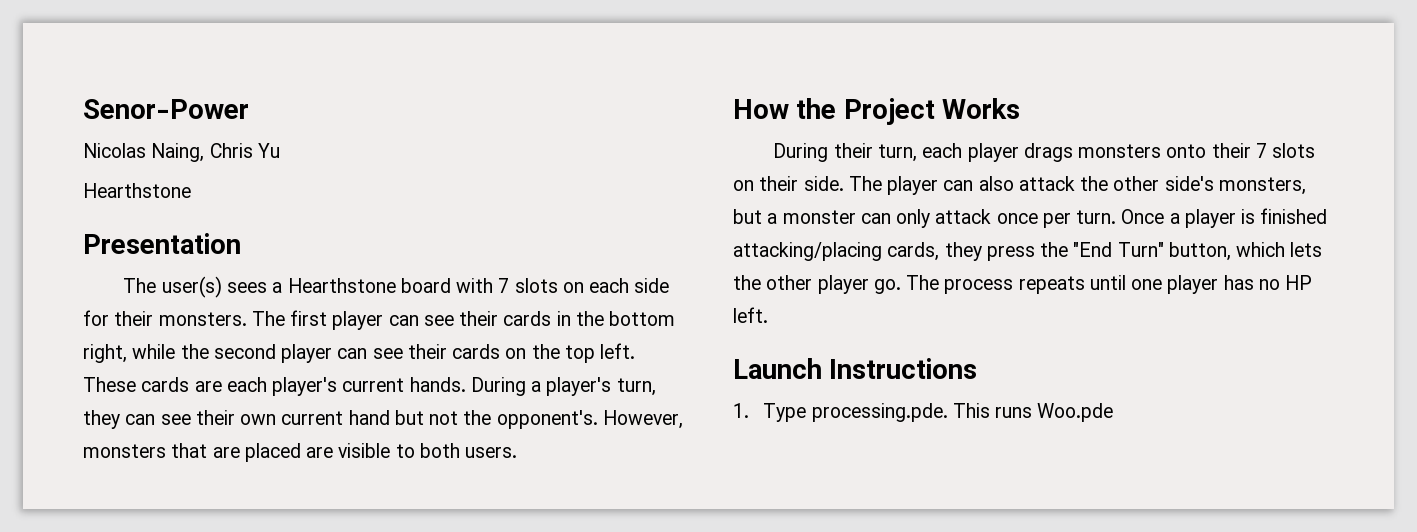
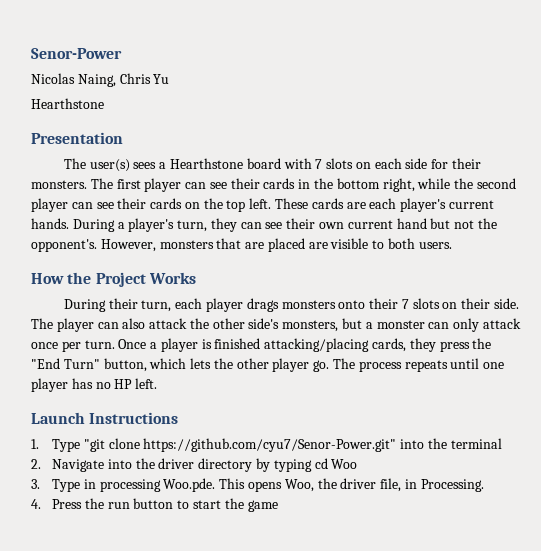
[811,403,1114,422] processing.pde. This runs Woo.pde -> [83,438,502,452] [31,458,358,472] [31,478,484,492] [31,498,278,512] "git clone https://github.com/cyu7/Senor-Power.git" into the terminal // 2. Navigate into the driver directory by typing cd Woo // 3. Type in processing Woo.pde. This opens Woo, the driver file, in Processing. // 4. Press the run button to start the game

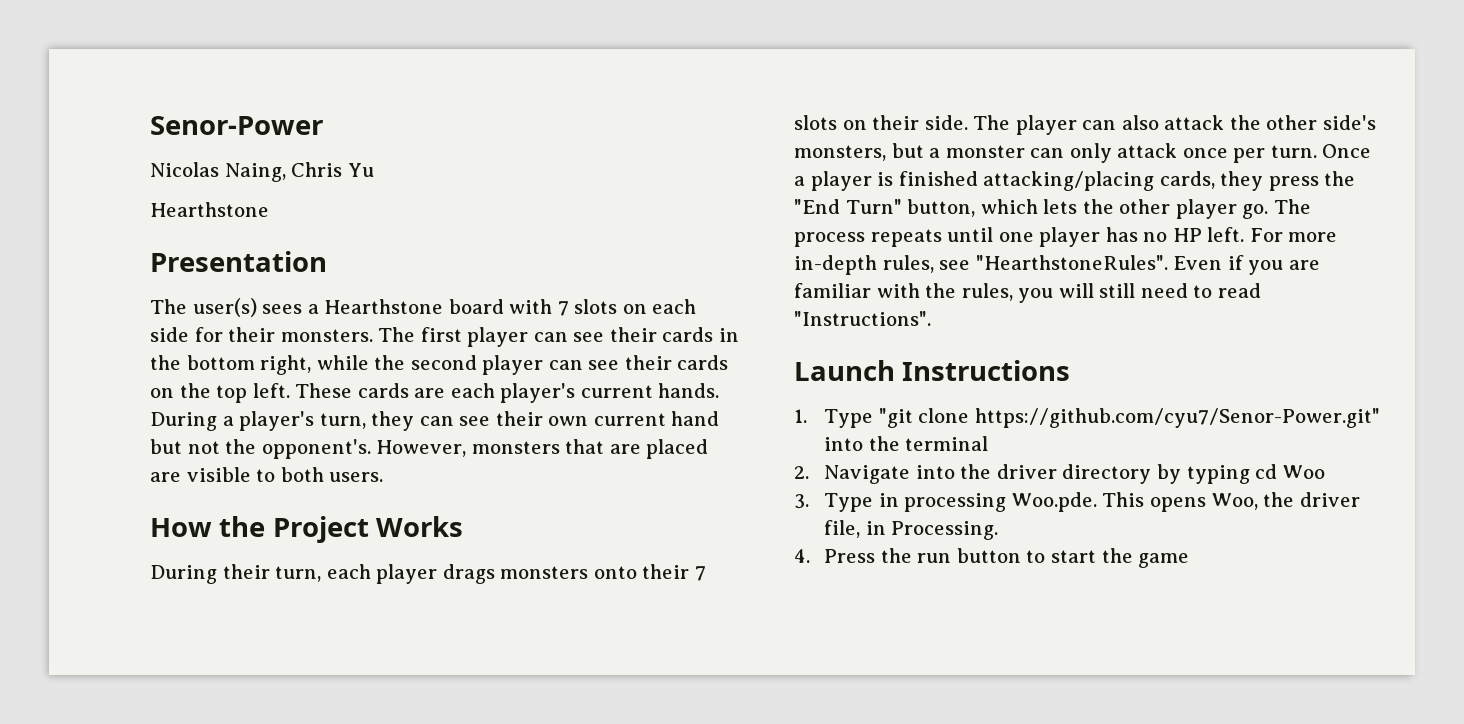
(158, 383) none -> [1249,228,1338,242] [794,255,1320,275] [794,283,1261,303] [794,311,931,326] For more in-depth rules, see "HearthstoneRules". Even if you are familiar with the rules, you will still need to read "Instructions".

